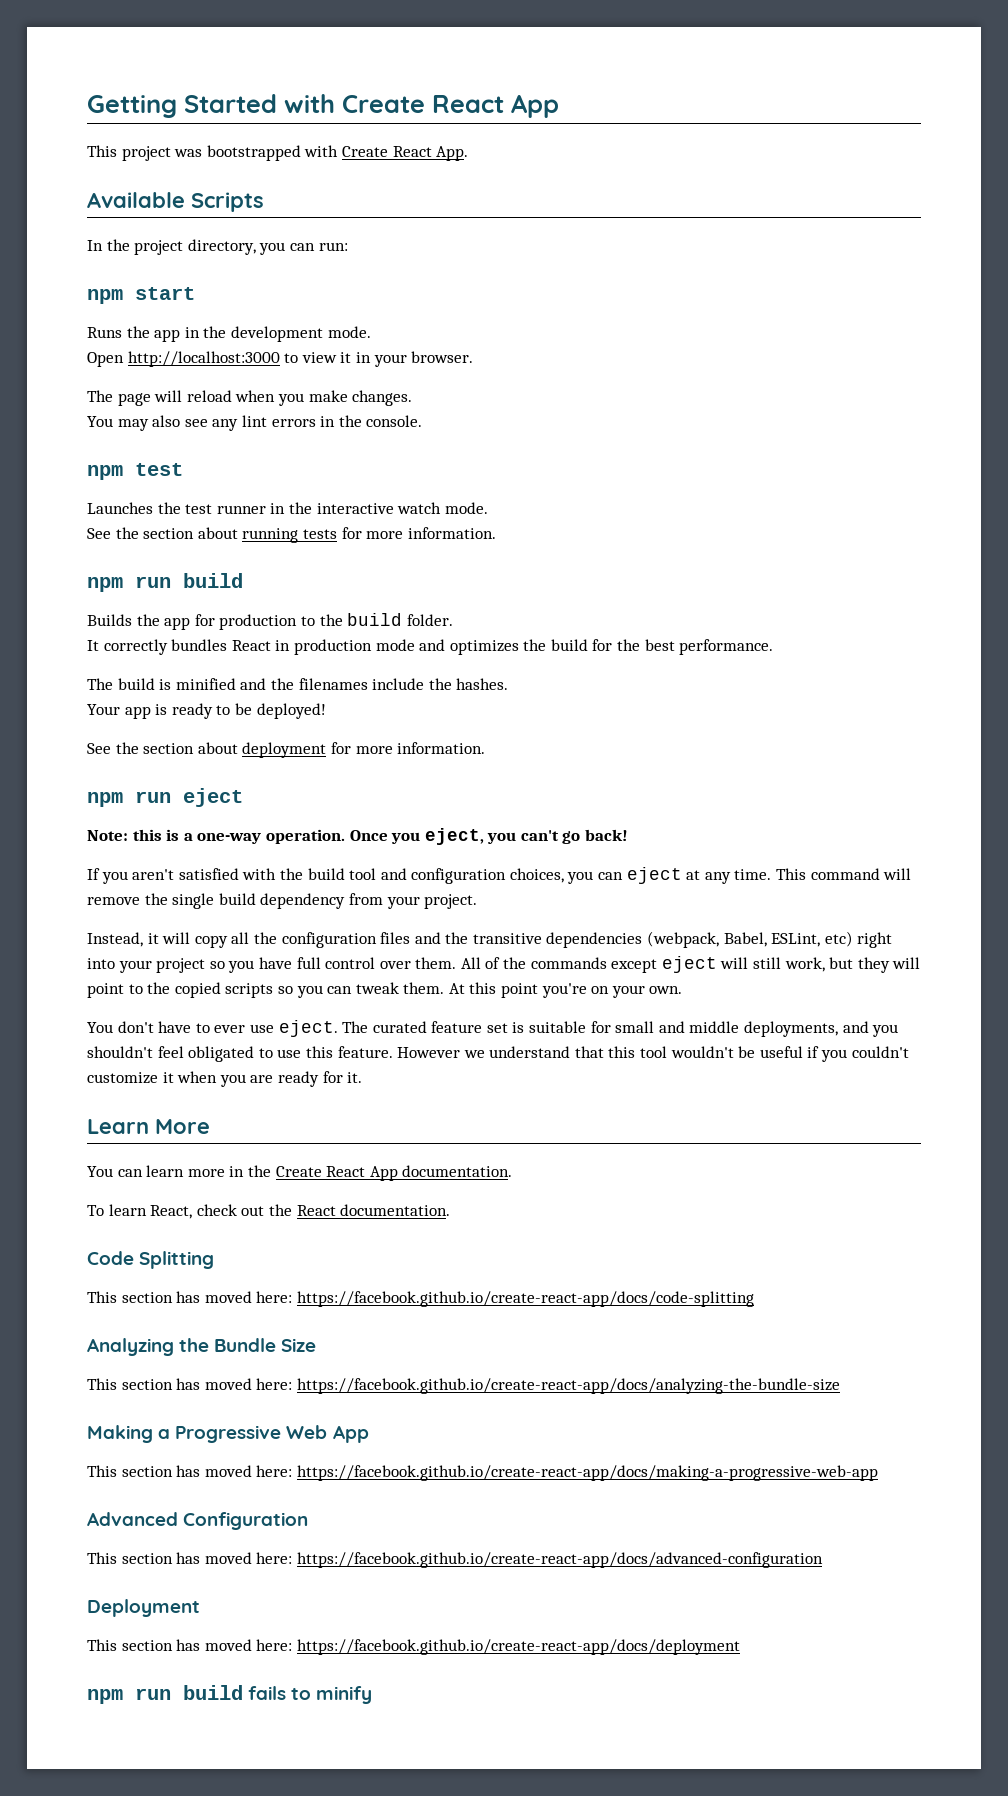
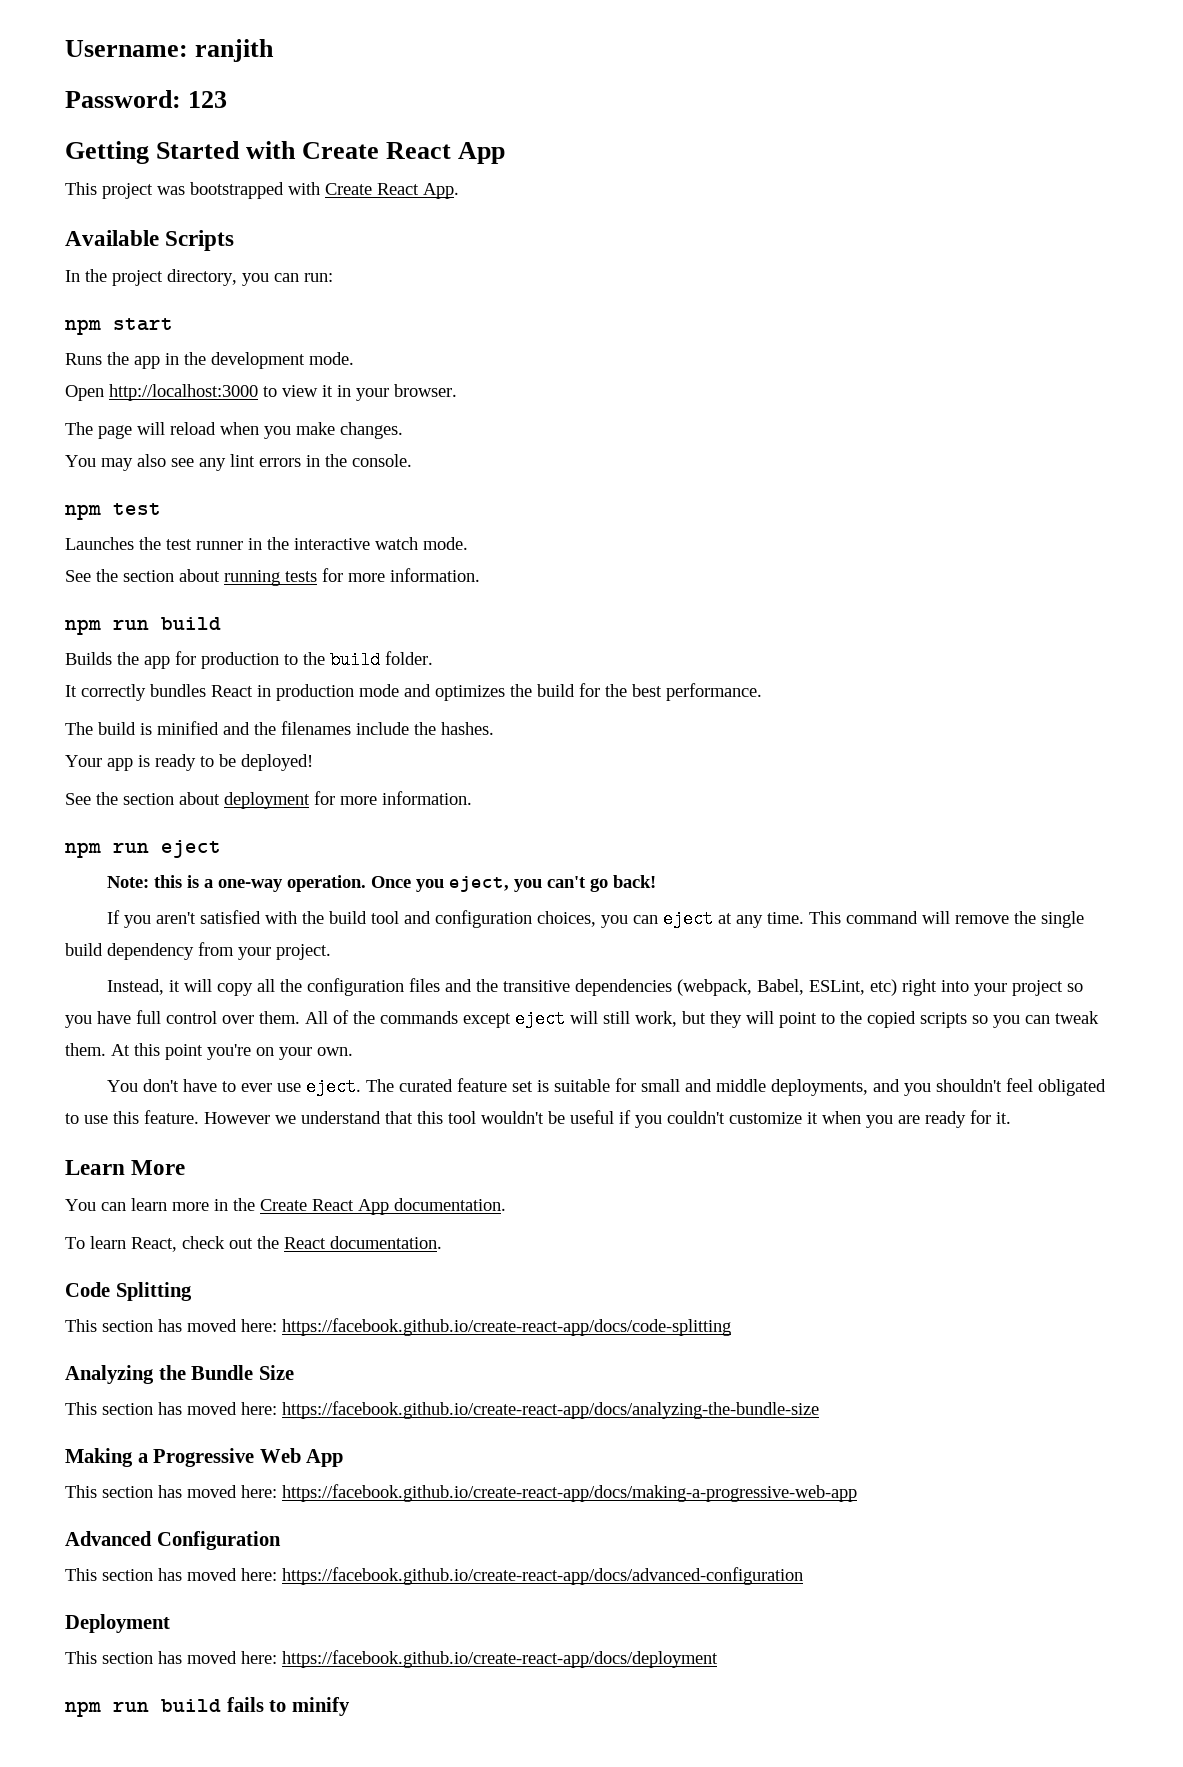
(87, 106) none -> [65,39,275,62] [65,90,228,108] Username: ranjith // Password: 123 //

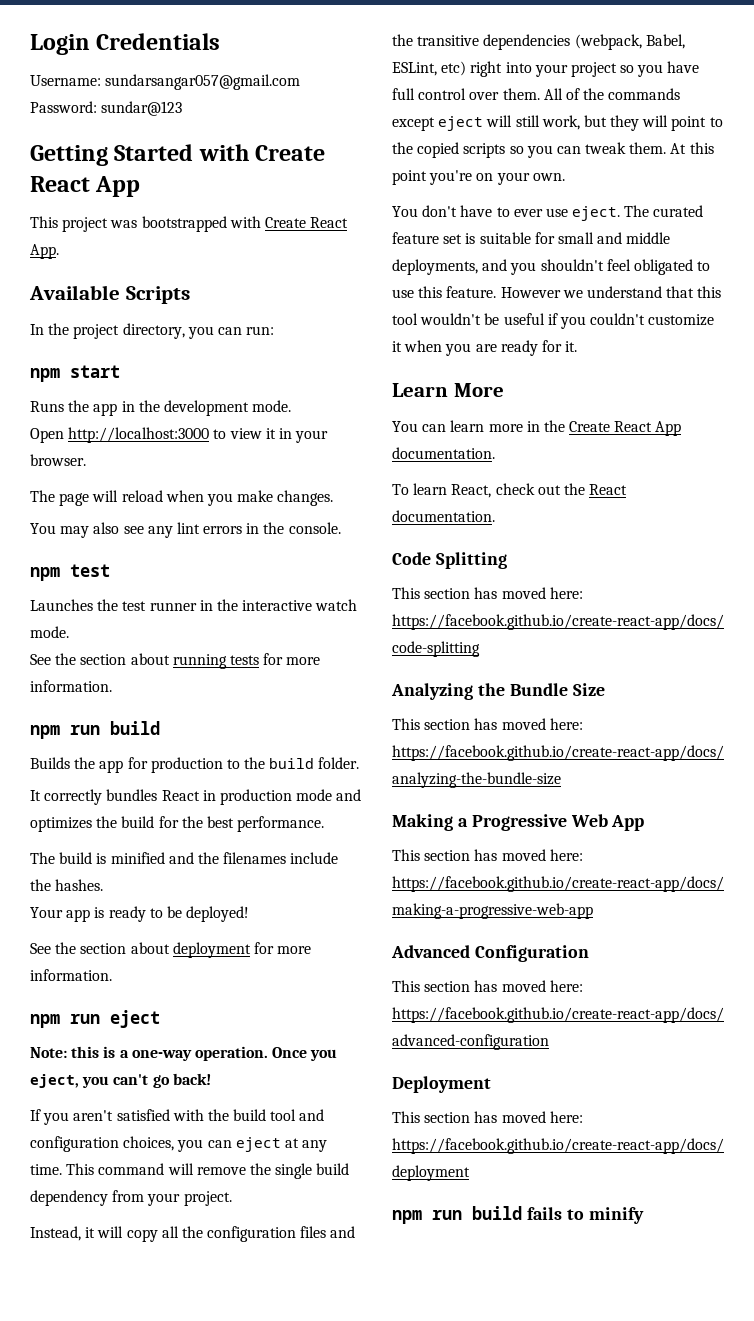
[65,39,275,62] [65,90,228,108] Username: ranjith // Password: 123 -> [30,33,221,55] [30,74,301,90] [30,101,183,116] Login Credentials // Username: sundarsangar057@gmail.com Password: sundar@123

